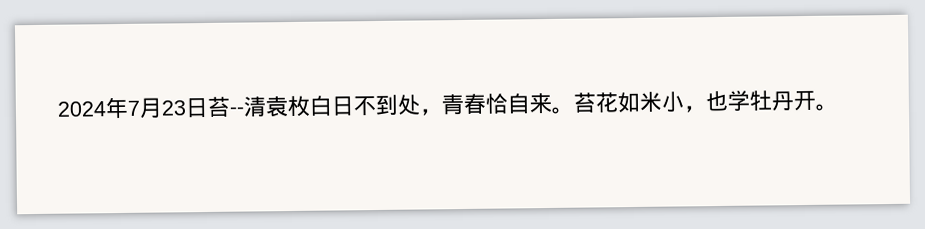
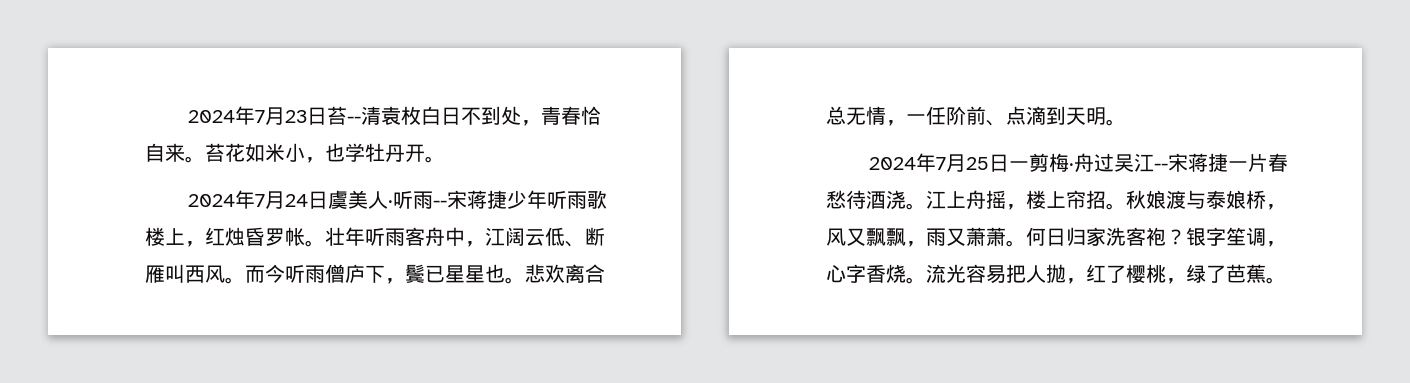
(838, 107) none -> [187,190,607,209] [145,227,605,247] [145,264,605,284] [826,106,1126,126] [868,153,1288,173] [826,190,1286,210] [826,227,1286,247] [826,264,1286,284] // 2024年7月24日虞美人·听雨--宋蒋捷少年听雨歌楼上，红烛昏罗帐。壮年听雨客舟中，江阔云低、断雁叫西风。而今听雨僧庐下，鬓已星星也。悲欢离合总无情，一任阶前、点滴到天明。 // 2024年7月25日一剪梅·舟过吴江--宋蒋捷一片春愁待酒浇。江上舟摇，楼上帘招。秋娘渡与泰娘桥，风又飘飘，雨又萧萧。何日归家洗客袍？银字笙调，心字香烧。流光容易把人抛，红了樱桃，绿了芭蕉。

